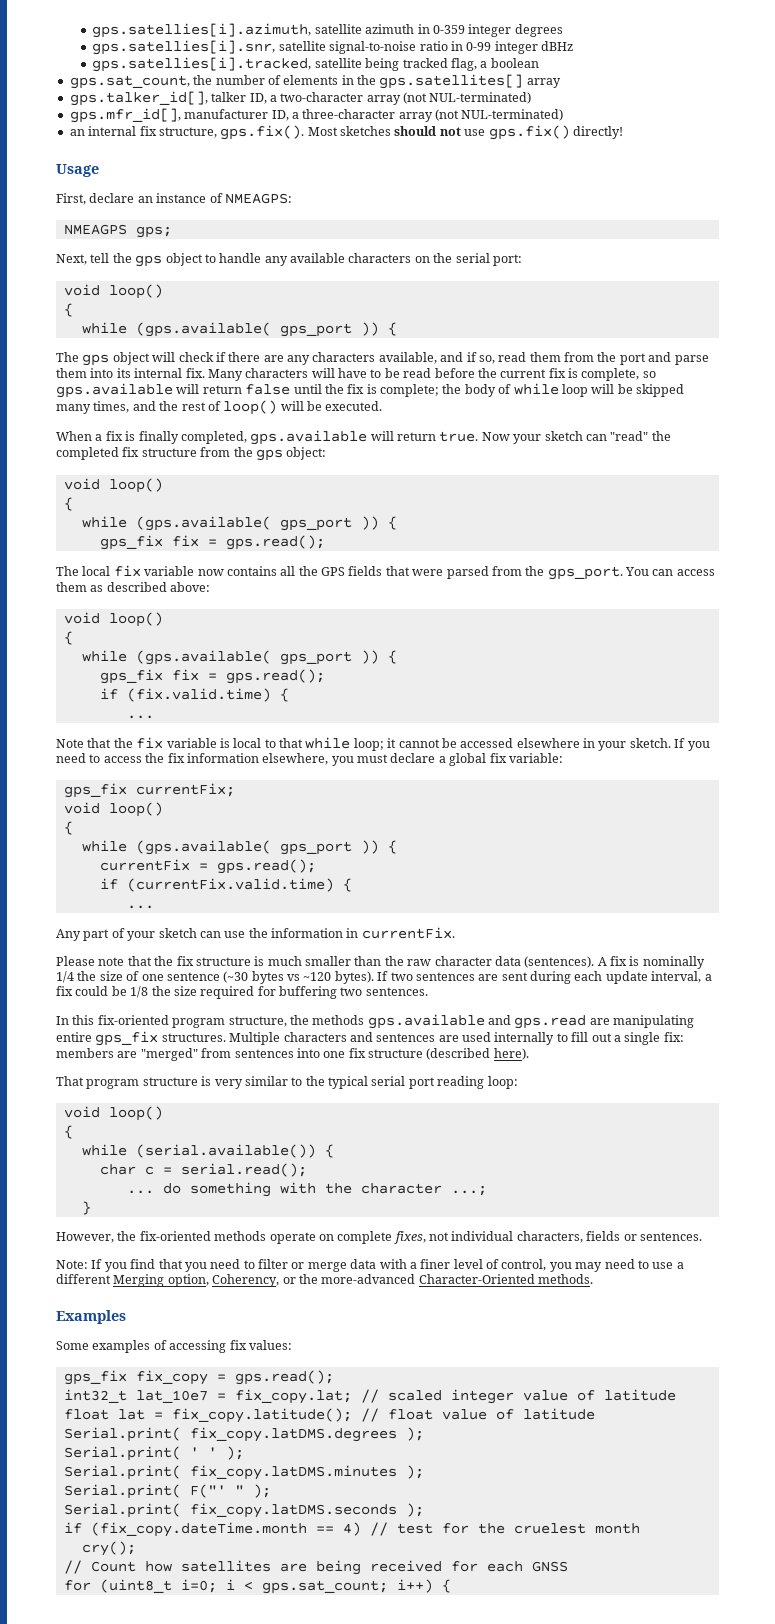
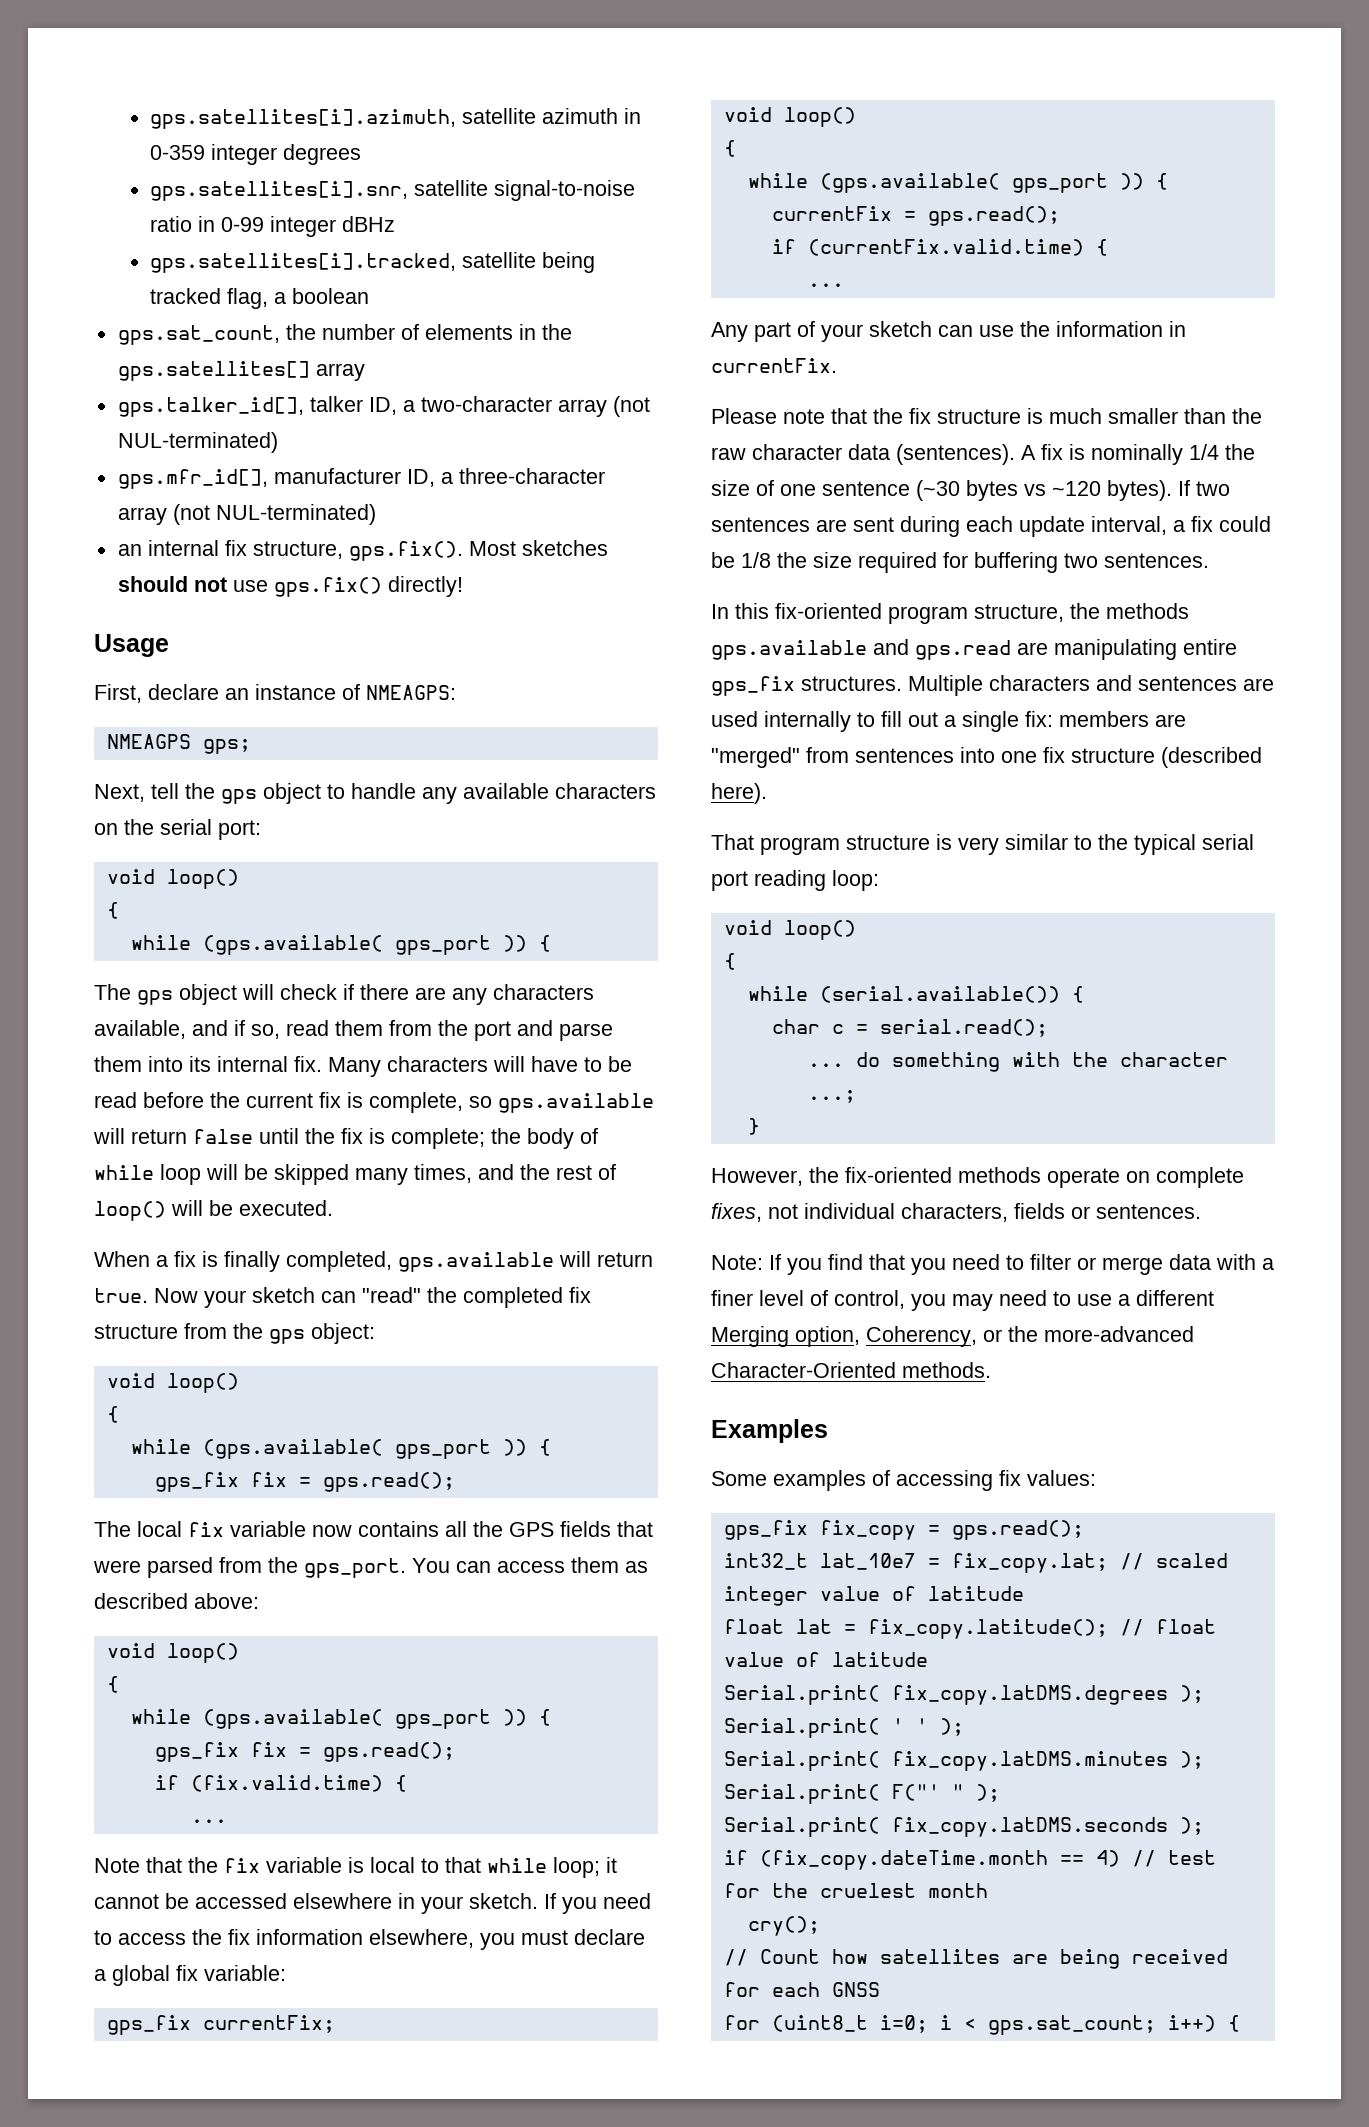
[92,23,312,38] gps.satellies[i].azimuth, -> [150,109,457,129] gps.satellites[i].azimuth,
[92,40,276,55] gps.satellies[i].snr, -> [150,181,409,201] gps.satellites[i].snr,
[92,57,312,72] gps.satellies[i].tracked, -> [150,253,457,273] gps.satellites[i].tracked,

